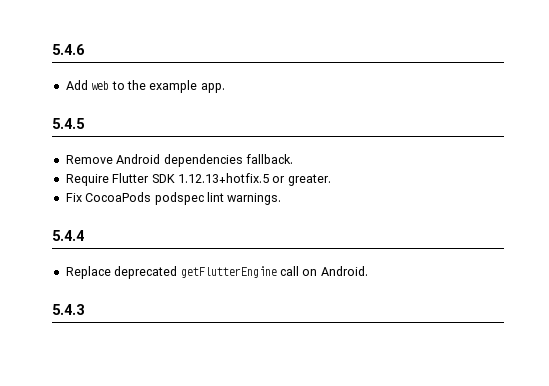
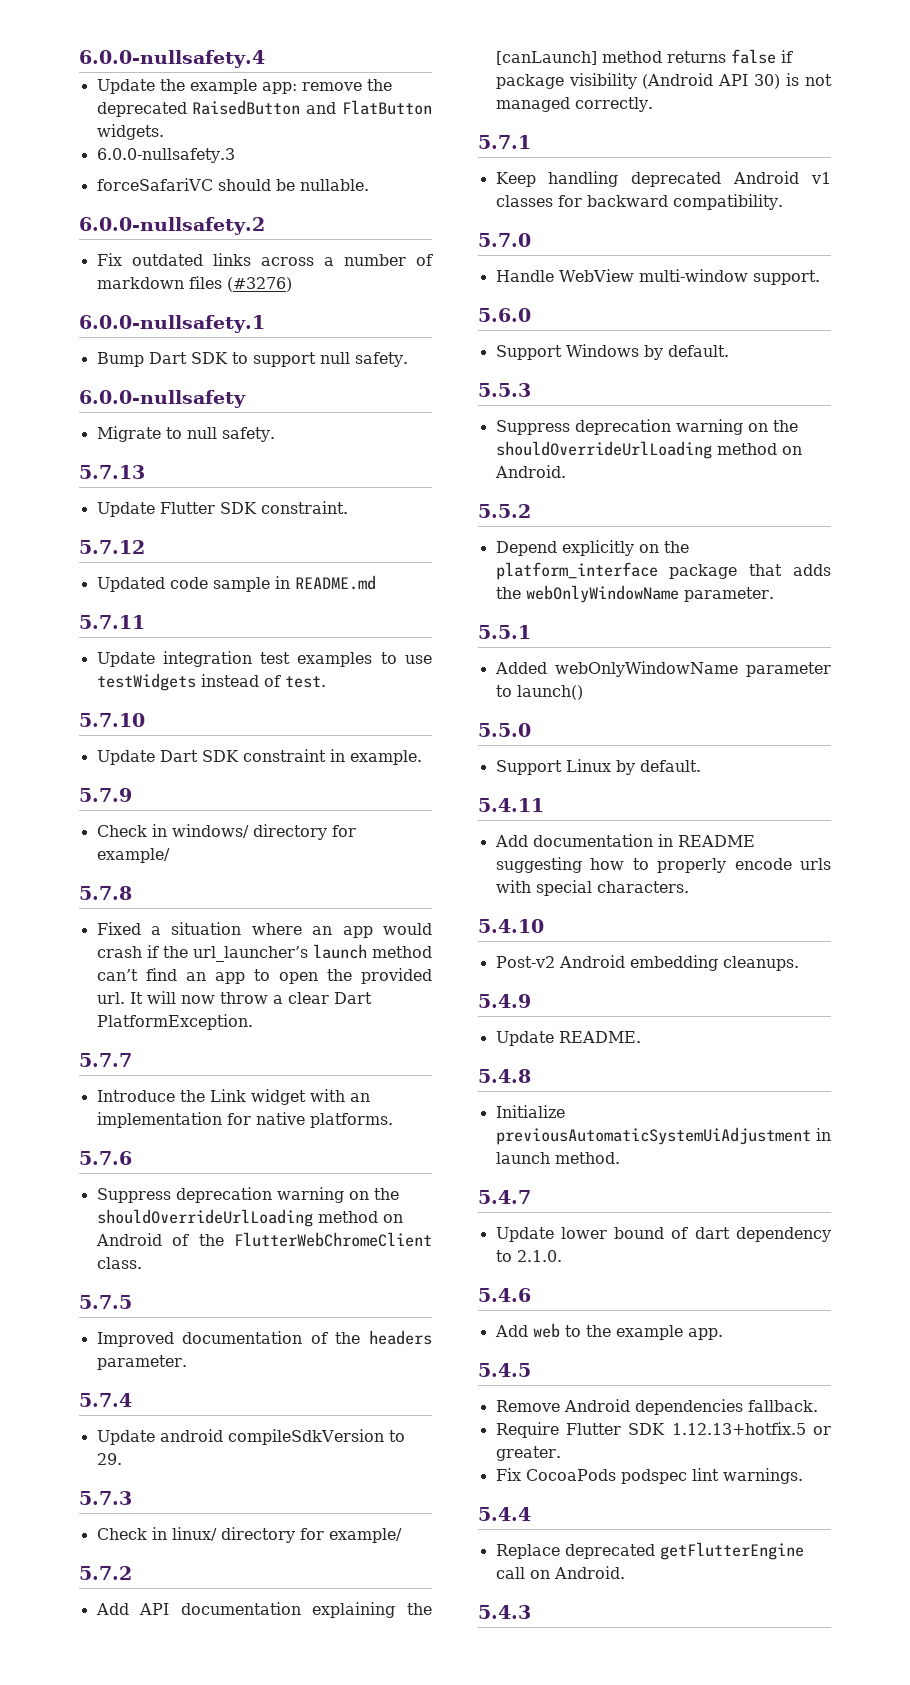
(52, 49) none -> [79,50,265,68] [96,79,392,94] [96,100,432,117] [96,124,164,140] [96,148,235,163] [96,178,369,191] [79,217,265,235] [96,253,433,266] [96,276,292,292] [79,315,265,333] [96,352,408,367] [79,390,246,408] [96,426,275,442] [79,465,145,479] [96,501,348,517] [79,540,145,554] [96,575,376,592] [79,615,145,629] [96,651,432,667] [96,673,326,691] [79,713,145,727] [96,749,422,765] [79,788,132,802] [96,824,356,840] [96,848,170,863] [79,886,132,900] [96,922,432,938] [96,944,432,962] [96,968,432,984] [96,991,372,1004] [96,1014,253,1030] [79,1053,132,1067] [96,1089,370,1105] [96,1112,393,1128] [79,1151,132,1165] [96,1187,399,1203] [96,1209,403,1227] [95,1232,432,1247] [96,1257,142,1269] [79,1295,132,1309] [96,1330,432,1347] [96,1355,187,1370] [79,1393,132,1407] [96,1429,405,1445] [96,1453,122,1465] [79,1491,132,1505] [96,1527,402,1543] [79,1566,132,1580] [95,1602,432,1618] [495,49,793,65] [495,73,832,89] [495,97,653,112] [478,135,531,149] [495,171,831,187] [495,194,783,210] [478,233,531,247] [495,269,820,285] [478,308,531,322] [495,344,729,360] [478,383,531,397] [495,419,798,435] [495,441,802,459] [494,465,566,478] [478,504,531,518] [495,540,689,556] [495,562,831,580] [495,585,774,603] [478,625,531,639] [494,661,831,677] [495,685,583,700] [478,723,531,737] [495,759,701,775] [478,798,544,812] [494,834,755,847] [495,857,831,873] [495,880,689,896] [478,919,544,933] [495,955,799,971] [478,994,531,1008] [495,1031,641,1046] [478,1069,531,1083] [495,1105,565,1118] [495,1127,831,1145] [495,1152,620,1164] [478,1190,531,1204] [495,1227,831,1242] [495,1250,562,1262] 6.0.0-nullsafety.4 // Update the example app: remove the deprecated RaisedButton and FlatButton widgets. // 6.0.0-nullsafety.3 // forceSafariVC should be nullable. // 6.0.0-nullsafety.2 // Fix outdated links across a number of markdown files (#3276) // 6.0.0-nullsafety.1 // Bump Dart SDK to support null safety. // 6.0.0-nullsafety // Migrate to null safety. // 5.7.13 // Update Flutter SDK constraint. // 5.7.12 // Updated code sample in README.md // 5.7.11 // Update integration test examples to use testWidgets instead of test. // 5.7.10 // Update Dart SDK constraint in example. // 5.7.9 // Check in windows/ directory for example/ // 5.7.8 // Fixed a situation where an app would crash if the url_launcher’s launch method can’t find an app to open the provided url. It will now throw a clear Dart PlatformException. // 5.7.7 // Introduce the Link widget with an implementation for native platforms. // 5.7.6 // Suppress deprecation warning on the shouldOverrideUrlLoading method on Android of the FlutterWebChromeClient class. // 5.7.5 // Improved documentation of the headers parameter. // 5.7.4 // Update android compileSdkVersion to 29. // 5.7.3 // Check in linux/ directory for example/ // 5.7.2 // Add API documentation explaining the [canLaunch] method returns false if package visibility (Android API 30) is not managed correctly. // 5.7.1 // Keep handling deprecated Android v1 classes for backward compatibility. // 5.7.0 // Handle WebView multi-window support. // 5.6.0 // Support Windows by default. // 5.5.3 // Suppress deprecation warning on the shouldOverrideUrlLoading method on Android. // 5.5.2 // Depend explicitly on the platform_interface package that adds the webOnlyWindowName parameter. // 5.5.1 // Added webOnlyWindowName parameter to launch() // 5.5.0 // Support Linux by default. // 5.4.11 // Add documentation in README suggesting how to properly encode urls with special characters. // 5.4.10 // Post-v2 Android embedding cleanups. // 5.4.9 // Update README. // 5.4.8 // Initialize previousAutomaticSystemUiAdjustment in launch method. // 5.4.7 // Update lower bound of dart dependency to 2.1.0. //

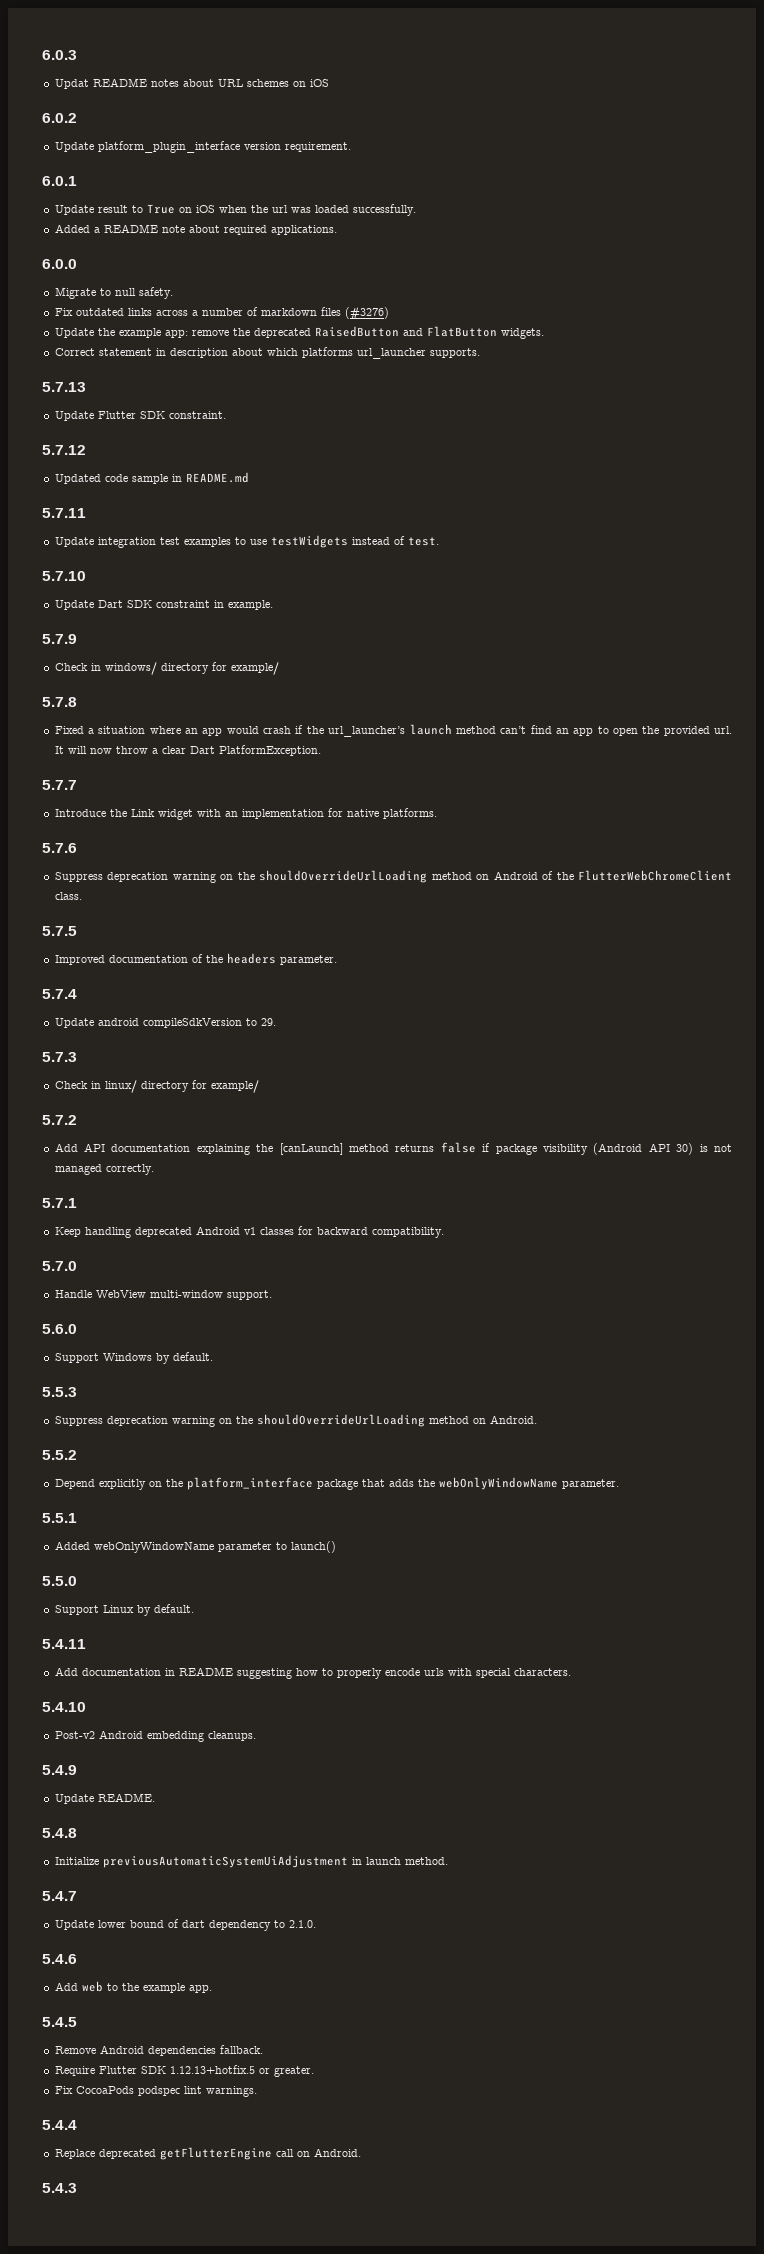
[79,50,265,68] 6.0.0-nullsafety.4 -> [42,50,77,60] [54,78,329,89] [42,113,77,123] [54,141,351,153] [42,176,77,186] [54,204,416,216] [54,224,337,235] [42,259,77,269] [54,287,173,299] [54,306,389,320] 6.0.3 // Updat README notes about URL schemes on iOS // 6.0.2 // Update platform_plugin_interface version requirement. // 6.0.1 // Update result to True on iOS when the url was loaded successfully. // Added a README note about required applications. // 6.0.0 // Migrate to null safety. // Fix outdated links across a number of markdown files (#3276)
[96,148,235,163] [96,178,369,191] [79,217,265,235] [96,253,433,266] [96,276,292,292] [79,315,265,333] [96,352,408,367] [79,390,246,408] [96,426,275,442] 6.0.0-nullsafety.3 // forceSafariVC should be nullable. // 6.0.0-nullsafety.2 // Fix outdated links across a number of markdown files (#3276) // 6.0.0-nullsafety.1 // Bump Dart SDK to support null safety. // 6.0.0-nullsafety // Migrate to null safety. -> [54,347,480,359] Correct statement in description about which platforms url_launcher supports.

